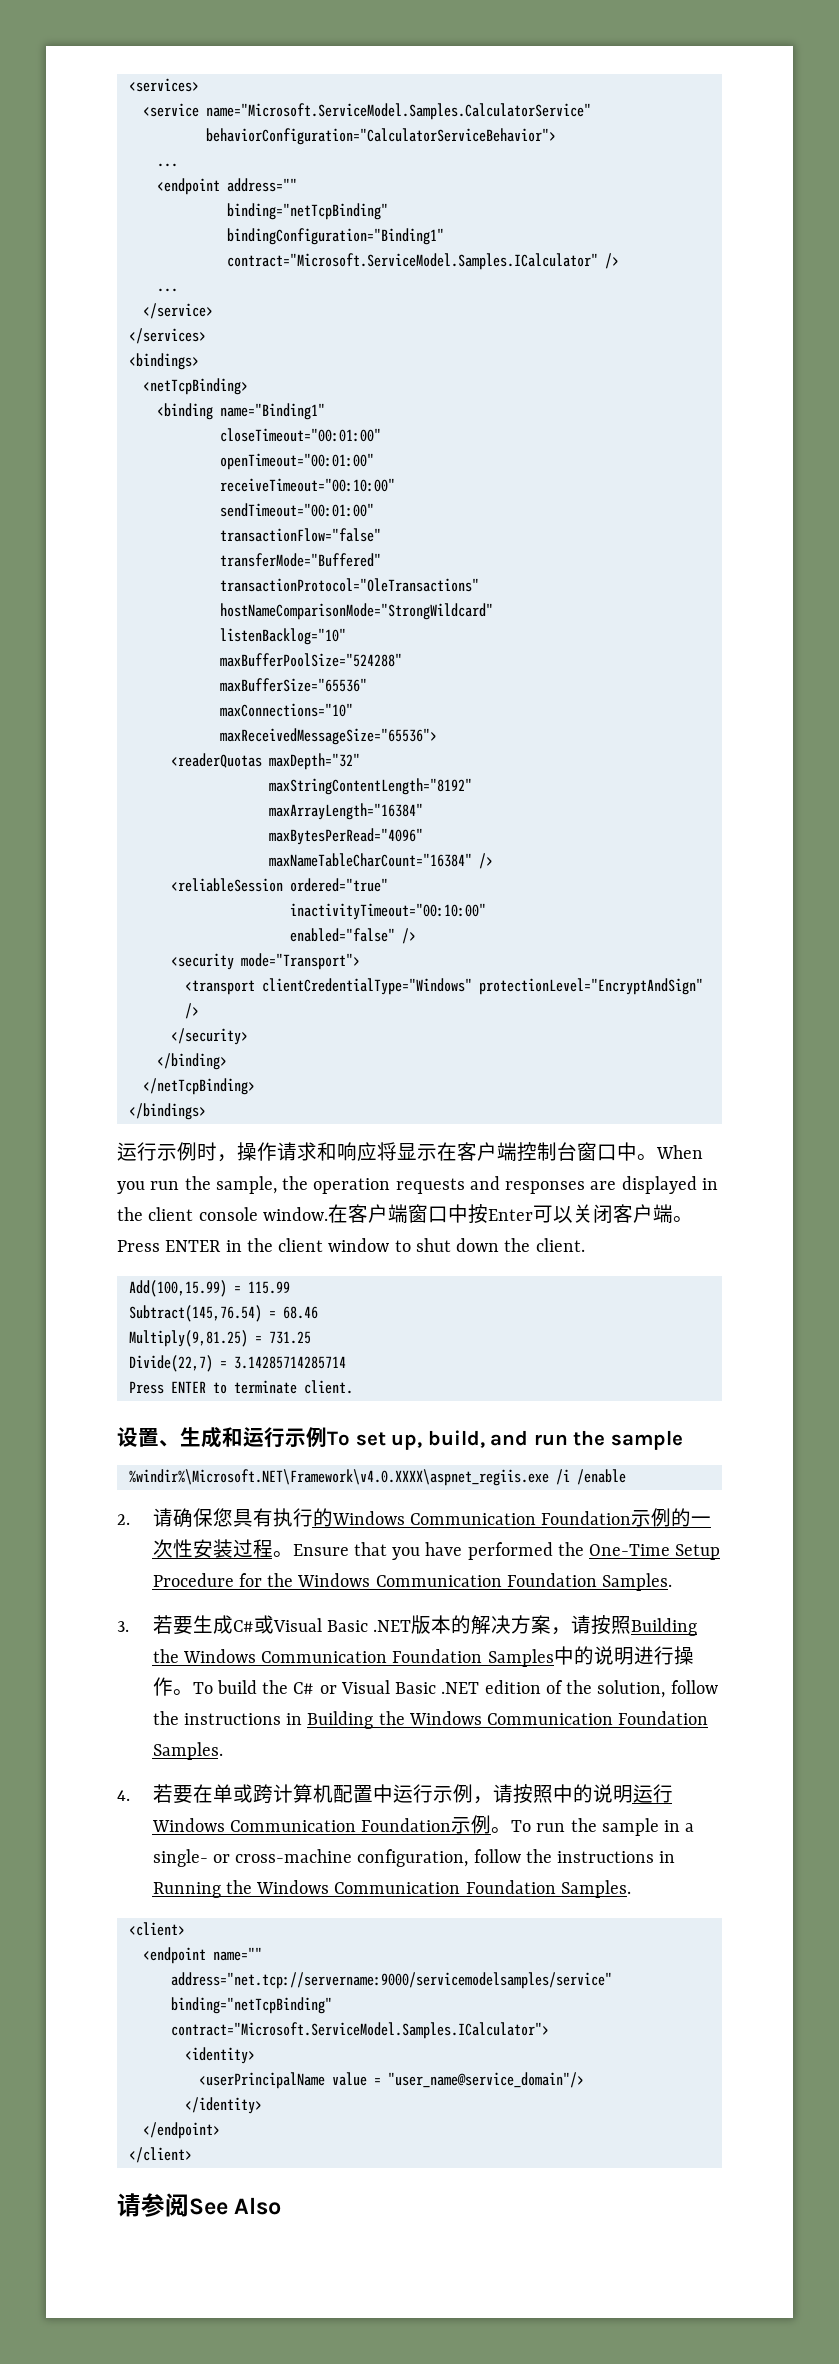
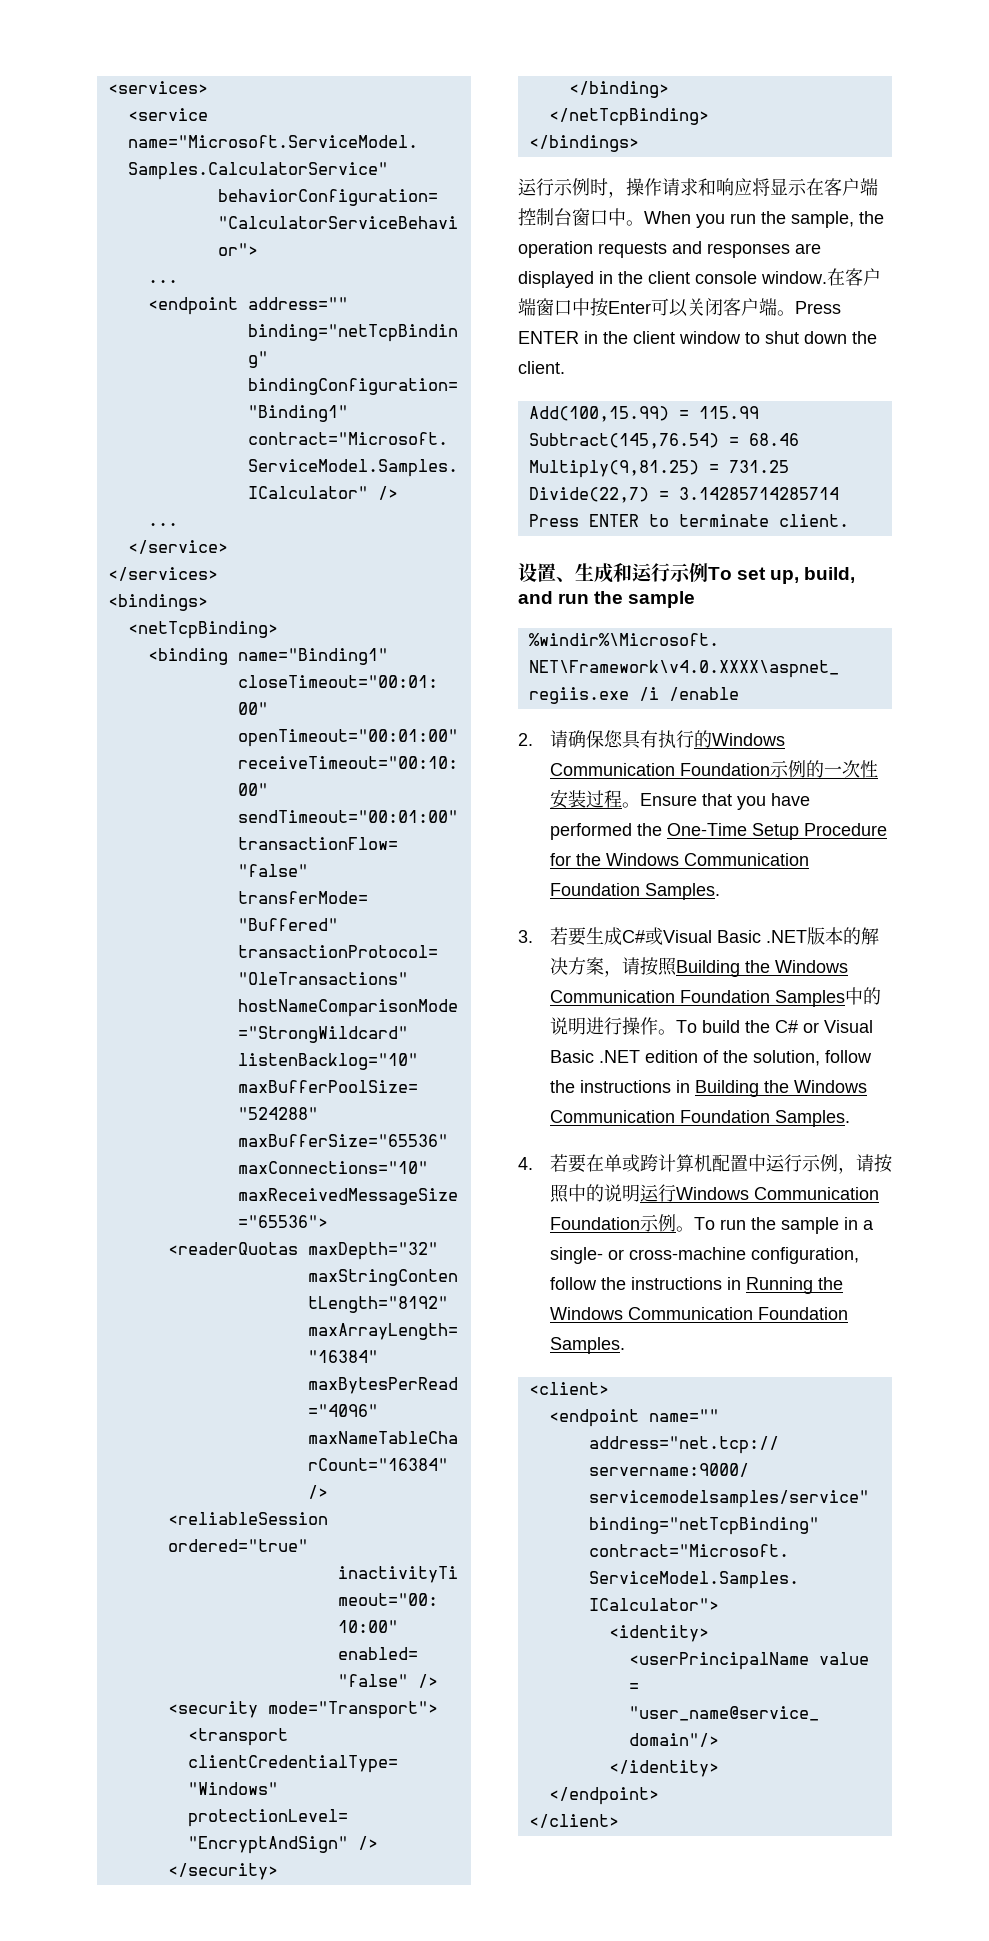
[117,2193,282,2217] // 请参阅See Also -> (619, 1821) none

